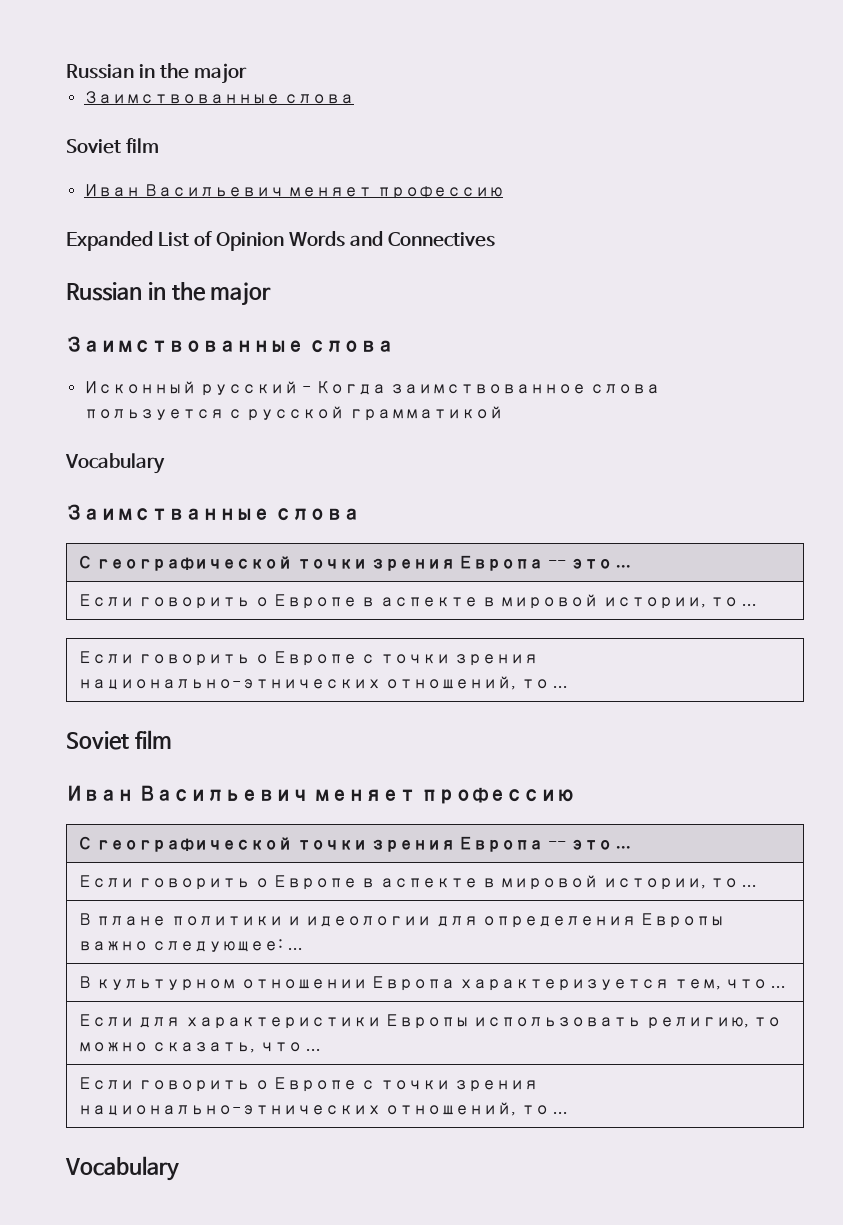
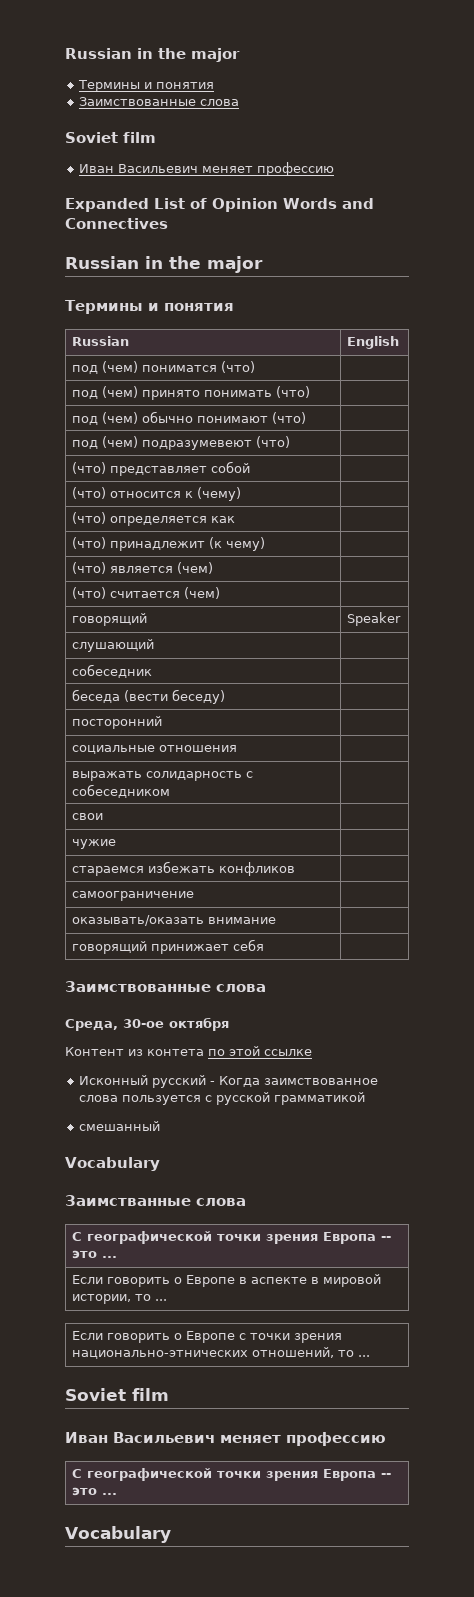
[66,63,247,84] Russian in the major -> [65,48,240,62] [77,80,214,92] Russian in the major // Термины и понятия
[66,336,394,353] Заимствованные слова -> [65,300,234,314] [71,336,129,346] [346,336,399,349] [71,361,255,374] [71,386,310,400] [71,411,306,425] [71,436,290,450] [71,461,250,476] [71,487,241,501] [71,512,235,526] [71,537,265,551] [71,562,213,574] [71,587,220,599] [71,613,147,626] [346,612,401,626] [71,639,154,652] [71,664,152,678] [71,689,225,704] [71,716,162,729] [71,745,237,754] [71,771,253,781] [71,784,170,798] [71,813,103,820] [71,839,116,849] [71,861,295,876] [71,891,194,901] [71,915,276,926] [71,939,264,954] [65,981,266,992] [65,1017,229,1031] [65,1046,312,1056] Термины и понятия // Russian | English // под (чем) пониматся (что) | // под (чем) принято понимать (что) | // под (чем) обычно понимают (что) | // под (чем) подразумевеют (что) | // (что) представляет собой | // (что) относится к (чему) | // (что) определяется как | // (что) принадлежит (к чему) | // (что) является (чем) | // (что) считается (чем) | // говорящий | Speaker // слушающий | // собеседник | // беседа (вести беседу) | // посторонний | // социальные отношения | // выражать солидарность с собеседником | // свои | // чужие | // стараемся избежать конфликов | // самоограничение | // оказывать/оказать внимание | // говорящий принижает себя | // Заимствованные слова // Среда, 30-ое октября // Контент из контета по этой ссылке
(503, 413) none -> [78,1121,160,1131] // смешанный
[78,875,758,890] [78,913,725,928] [78,939,303,952] [78,976,787,991] [78,1014,781,1029] [78,1042,321,1053] [78,1077,538,1092] [78,1102,568,1116] // Если говорить о Европе в аспекте в мировой истории, то ... // В плане политики и идеологии для определения Европы важно следующее: ... // В культурном отношении Европа характеризуется тем, что ... // Если для характеристики Европы использовать религию, то можно сказать, что ... // Если говорить о Европе с точки зрения национально-этнических отношений, то ... -> (117, 1494) none

